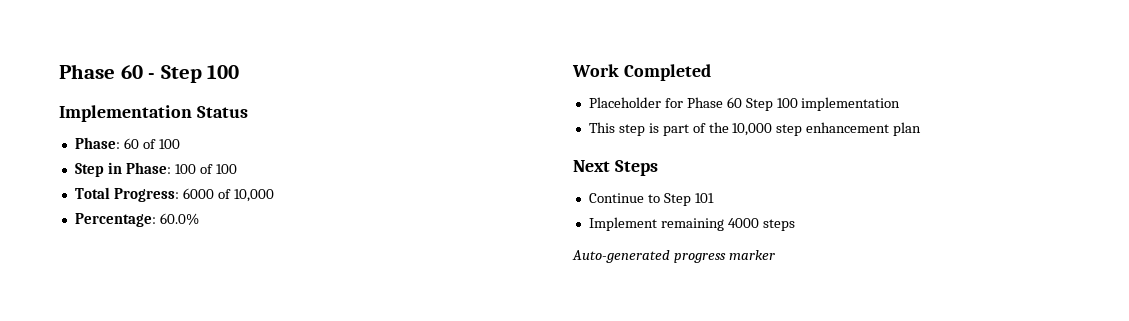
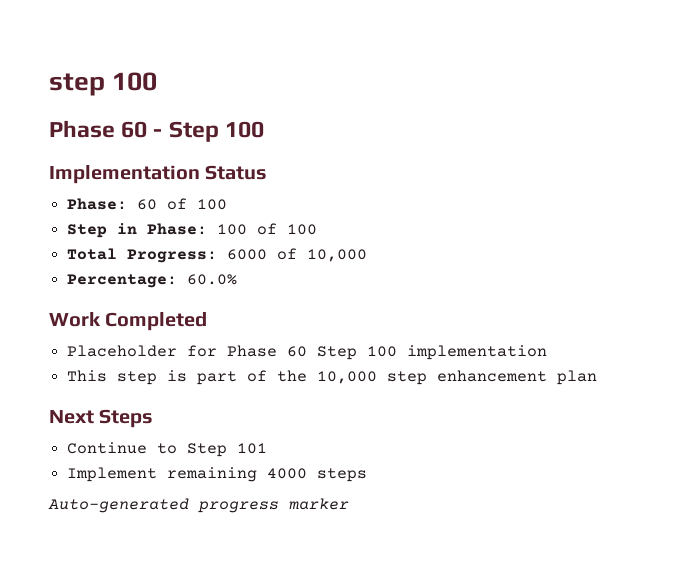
(59, 71) none -> [49,72,158,96] step 100 //

